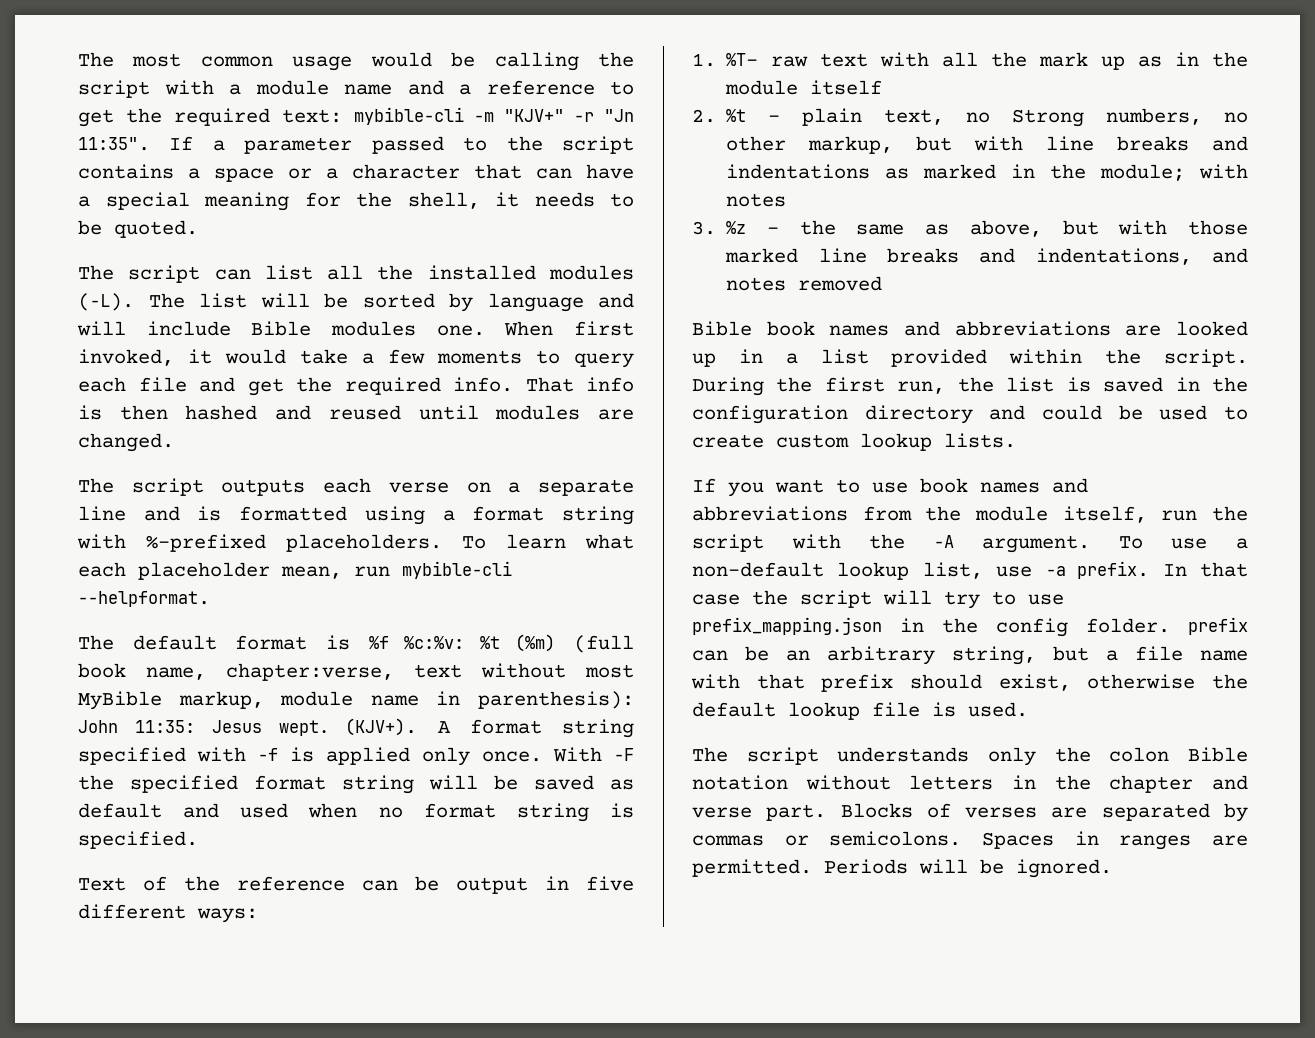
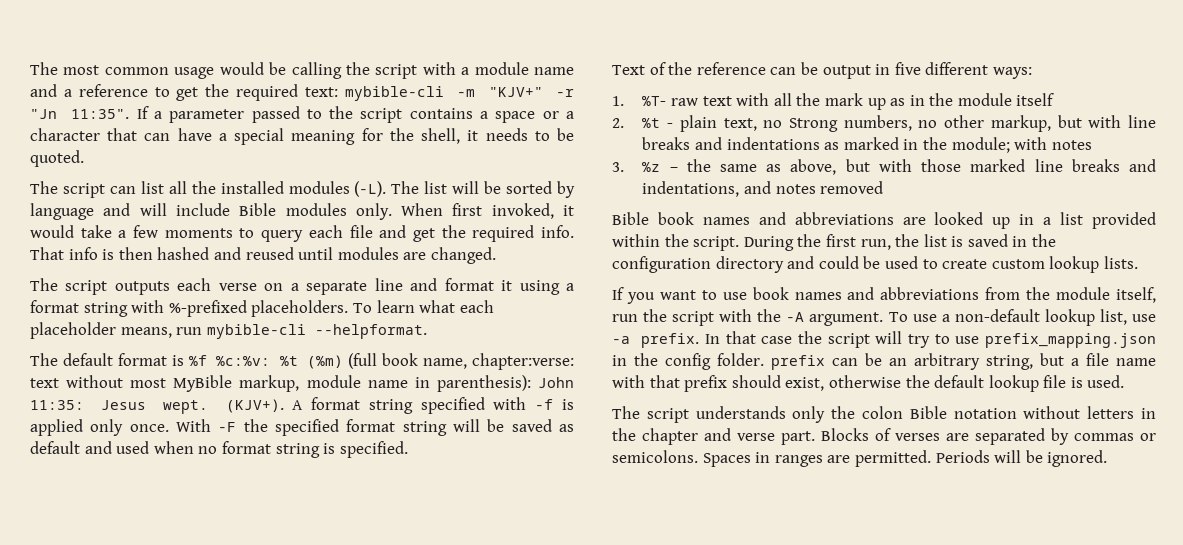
[436,325,485,336] one. -> [355,203,392,220] only.
[197,506,348,521] is formatted -> [444,278,513,291] format it
[281,566,342,579] mean, -> [120,327,172,338] means,
[226,663,394,681] chapter:verse, -> [471,353,574,370] chapter:verse:

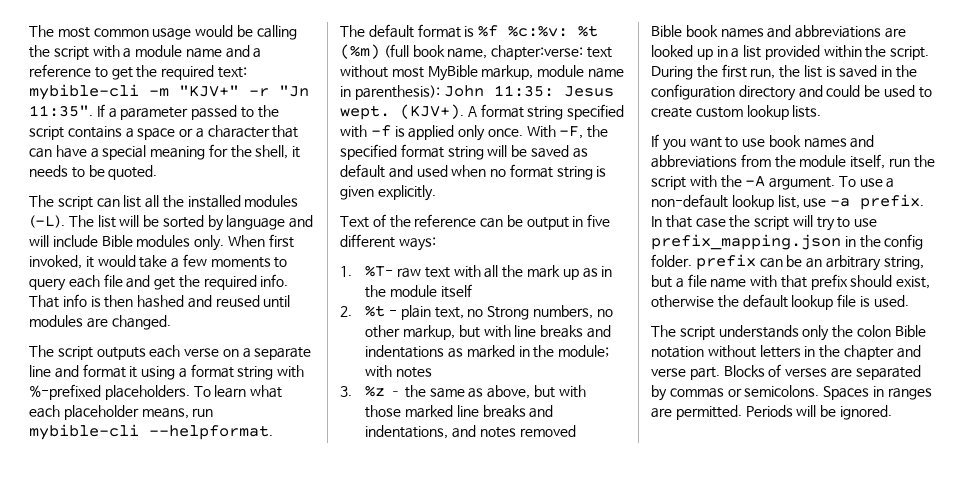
[218,422,237,432] -F -> [559,126,584,139] -F,
[339,441,408,458] specified. -> [340,185,436,201] given explicitly.

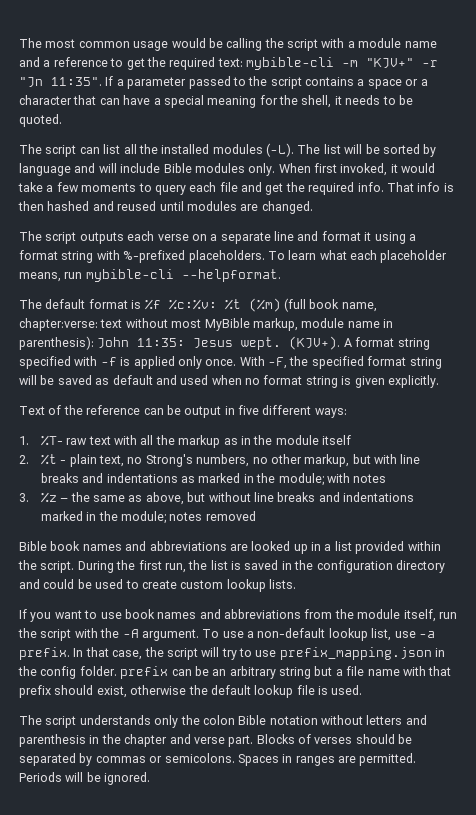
[526,265,579,280] mark up -> [178,435,221,448] markup
[487,306,530,320] Strong -> [145,454,193,467] Strong's
[558,385,586,398] [365,405,554,418] [365,425,477,439] with those marked line breaks and indentations, and -> [208,492,415,502] [40,511,167,524] without line breaks and indentations marked in the module;
[695,218,726,228] case -> [112,650,143,660] case,
[883,256,924,270] string, -> [279,667,311,679] string
(801, 351) none -> [405,715,427,725] [19,734,86,747] and parenthesis
[830,368,852,378] are -> [355,734,413,744] should be

